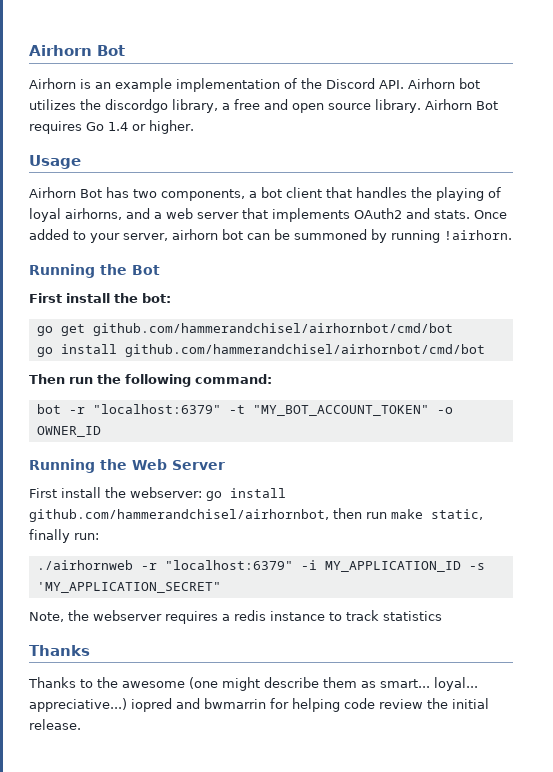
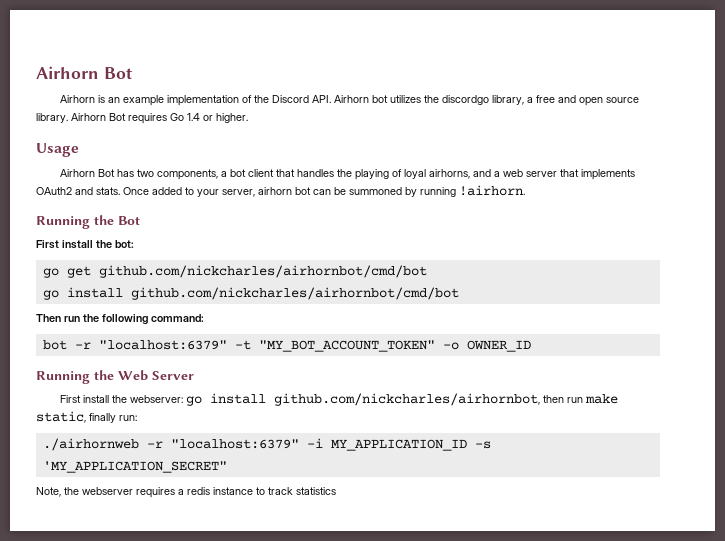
[92,323,453,336] [36,344,485,357] github.com/hammerandchisel/airhornbot/cmd/bot // go install github.com/hammerandchisel/airhornbot/cmd/bot -> [98,265,427,278] [42,287,459,300] github.com/nickcharles/airhornbot/cmd/bot // go install github.com/nickcharles/airhornbot/cmd/bot
[29,509,329,522] github.com/hammerandchisel/airhornbot, -> [273,393,540,406] github.com/nickcharles/airhornbot,
[29,645,90,656] [28,677,478,691] [29,698,489,712] [29,719,81,730] // Thanks // Thanks to the awesome (one might describe them as smart... loyal... appreciative...) iopred and bwmarrin for helping code review the initial release. -> (336, 491) none

